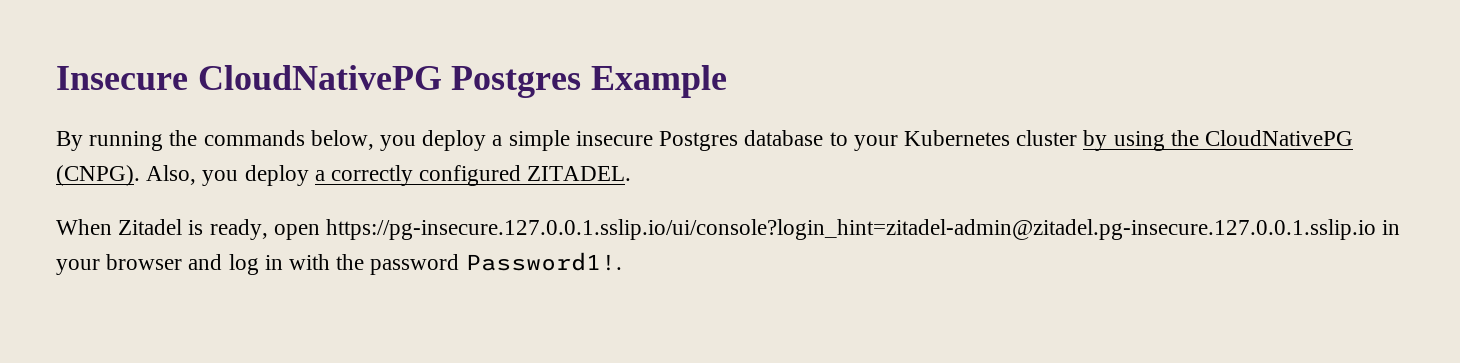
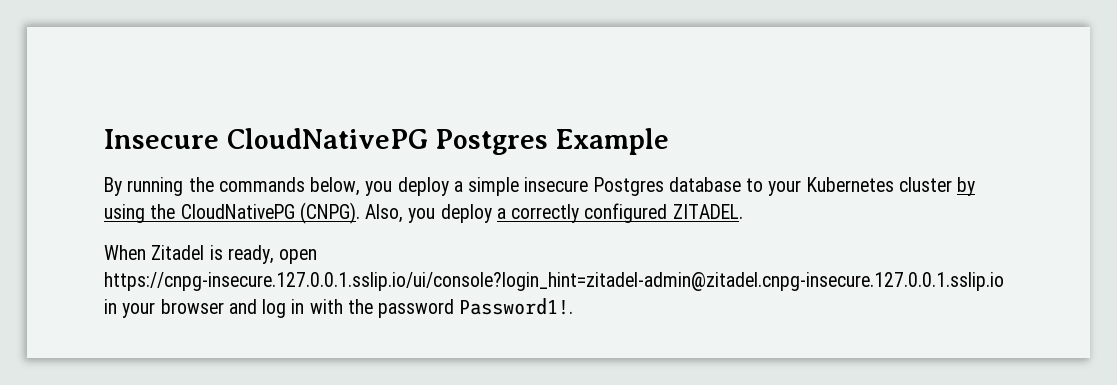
[326,219,1377,240] https://pg-insecure.127.0.0.1.sslip.io/ui/console?login_hint=zitadel-admin@zitadel.pg-insecure.127.0.0.1.sslip.io -> [104,272,1004,291] https://cnpg-insecure.127.0.0.1.sslip.io/ui/console?login_hint=zitadel-admin@zitadel.cnpg-insecure.127.0.0.1.sslip.io

